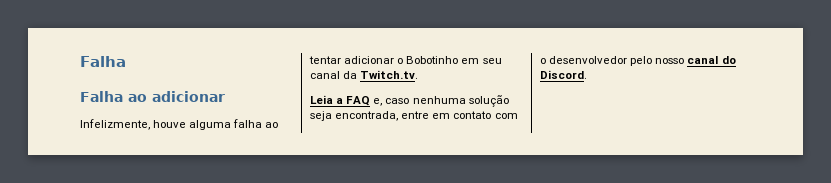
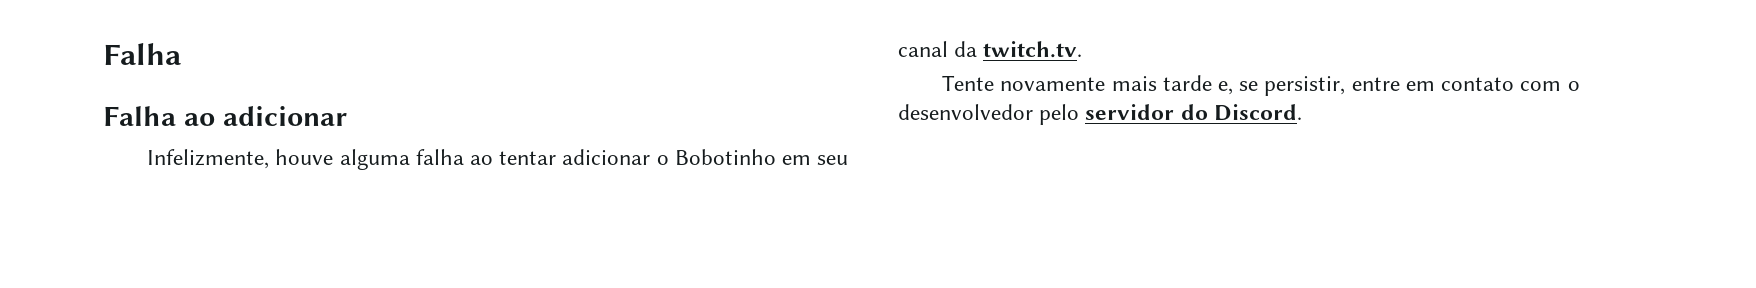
[360,70,419,79] [310,95,509,107] [310,111,399,121] Twitch.tv. // Leia a FAQ e, caso nenhuma solução seja encontrada, -> [983,41,1083,58] [942,75,1346,96] twitch.tv. // Tente novamente mais tarde e, se persistir,
[655,56,719,64] nosso canal -> [1085,104,1175,120] servidor

